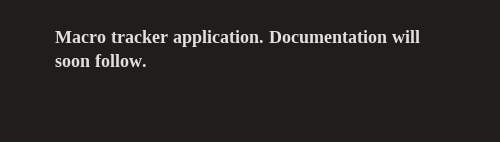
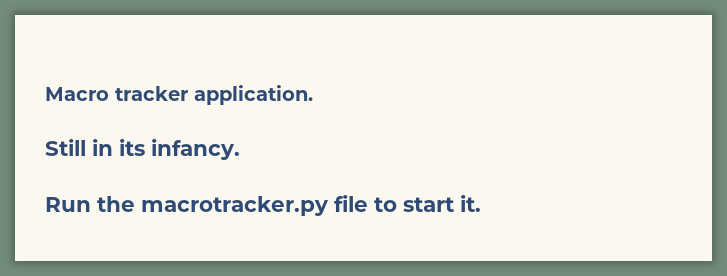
[269,30,420,43] [55,54,147,67] Documentation will soon follow. -> [45,139,240,160] [45,195,481,216] // Still in its infancy. // Run the macrotracker.py file to start it.

